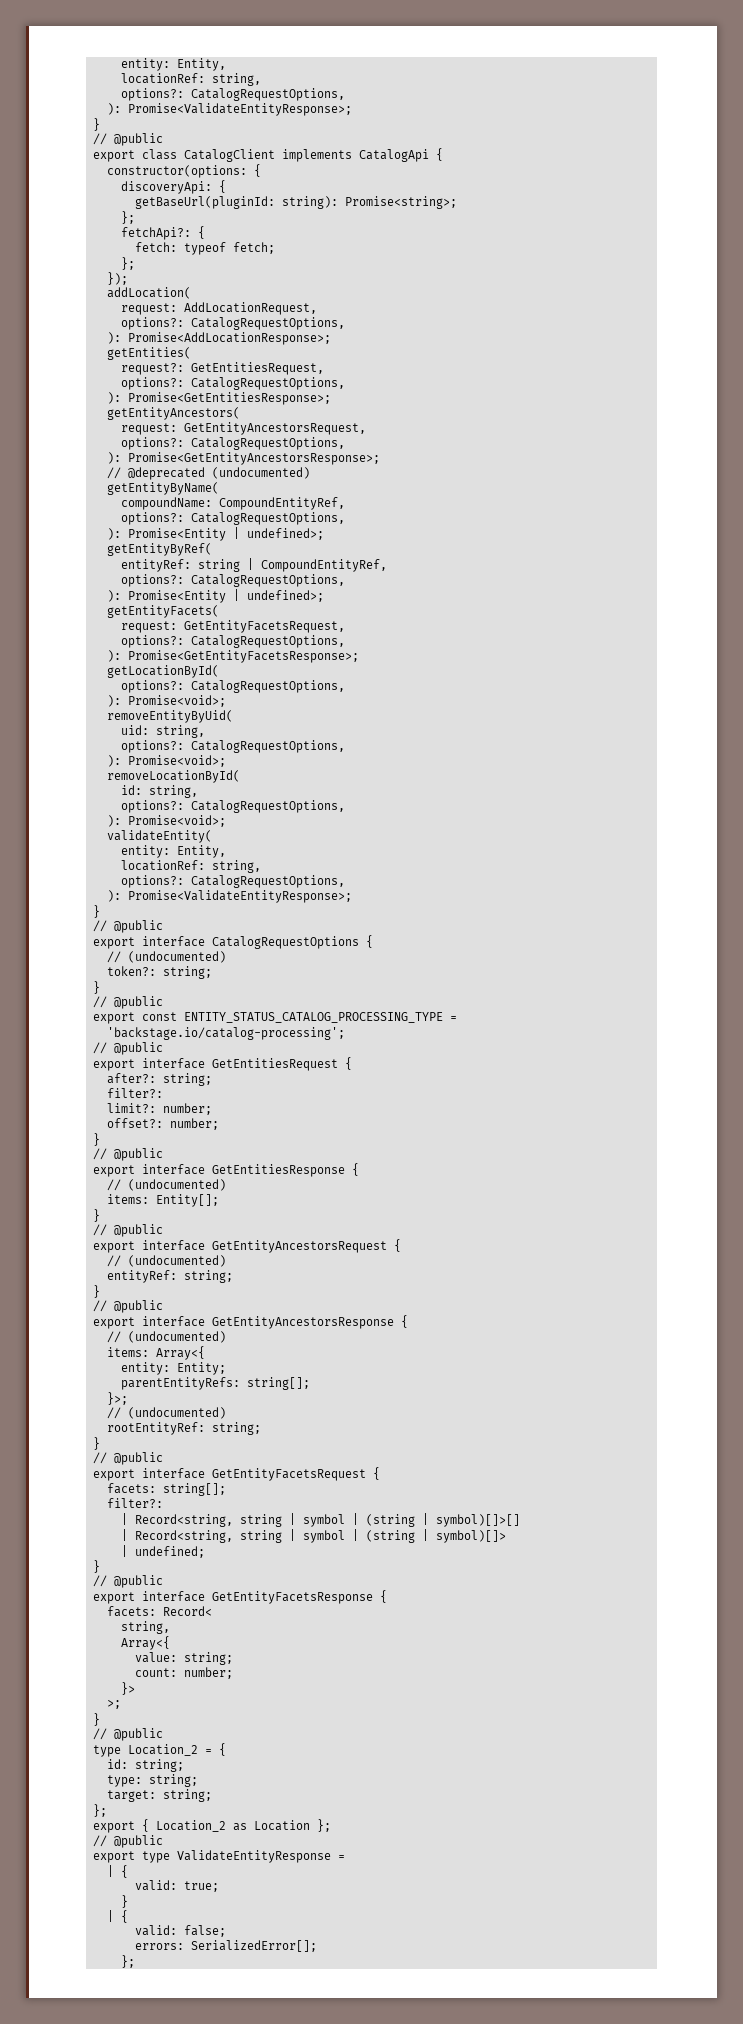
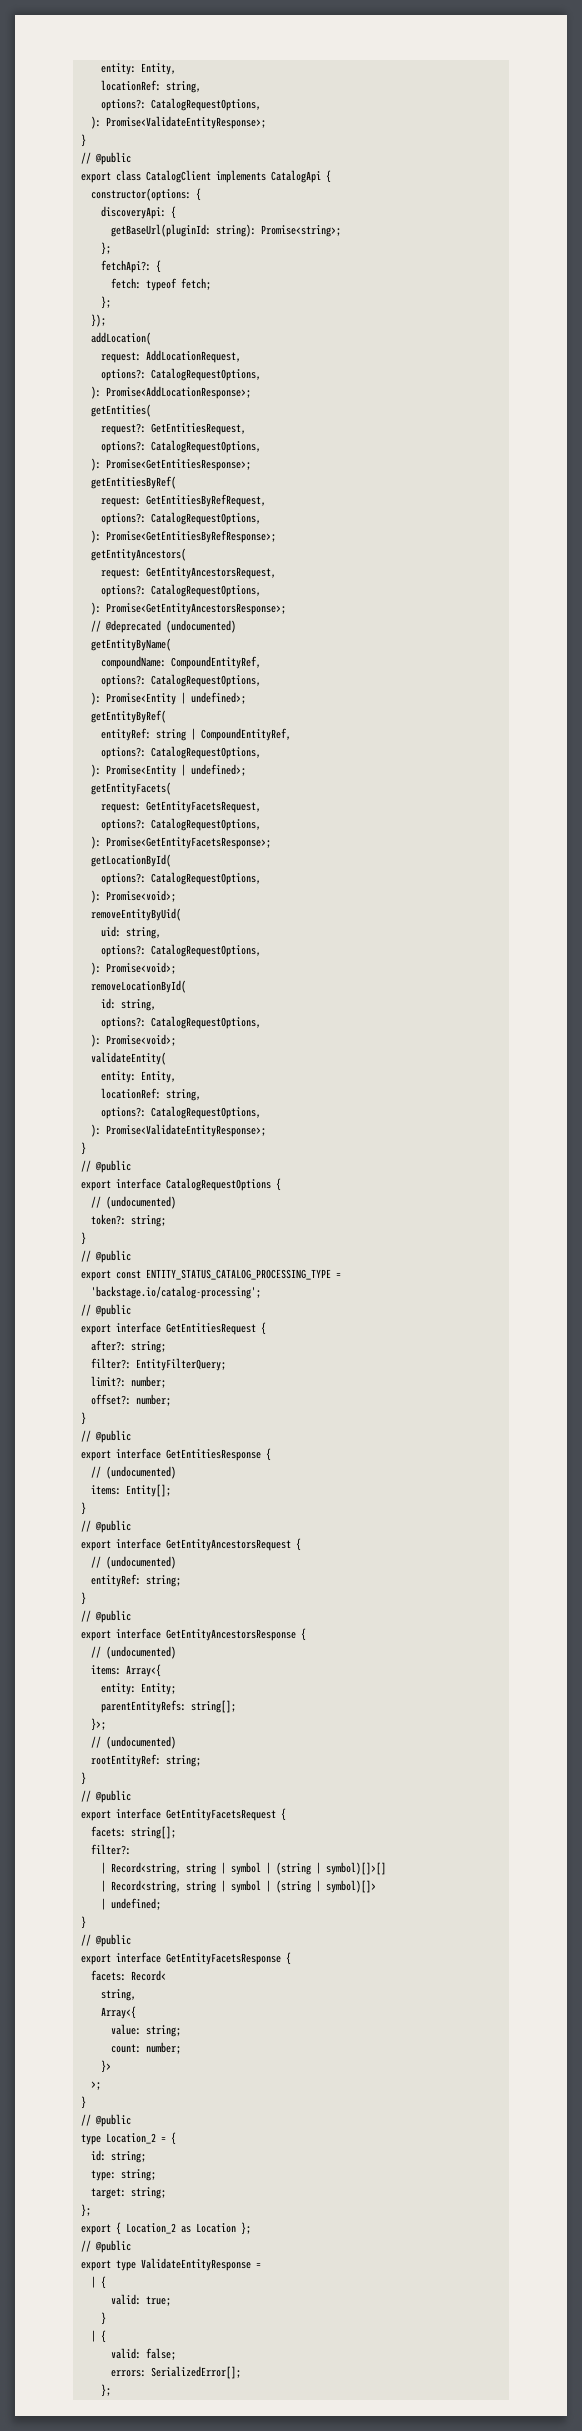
(332, 398) none -> [90,476,176,489] [100,494,266,507] [100,512,261,525] [90,530,276,543] // getEntitiesByRef( // request: GetEntitiesByRefRequest, // options?: CatalogRequestOptions, // ): Promise<GetEntitiesByRefResponse>;
(164, 1093) none -> [135,1358,226,1371] EntityFilterQuery;

